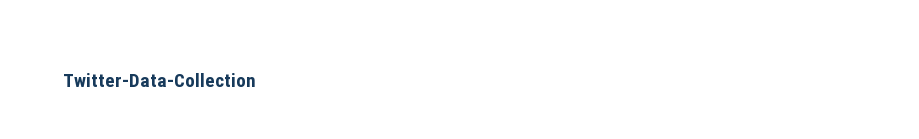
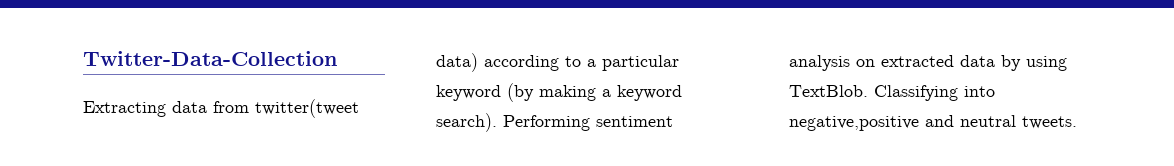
(256, 80) none -> [83,99,359,118] [436,53,679,72] [436,83,682,102] [436,113,673,132] [789,55,1067,71] [789,85,995,101] [789,115,1077,131] // Extracting data from twitter(tweet data) according to a particular keyword (by making a keyword search). Performing sentiment analysis on extracted data by using TextBlob. Classifying into negative,positive and neutral tweets.

